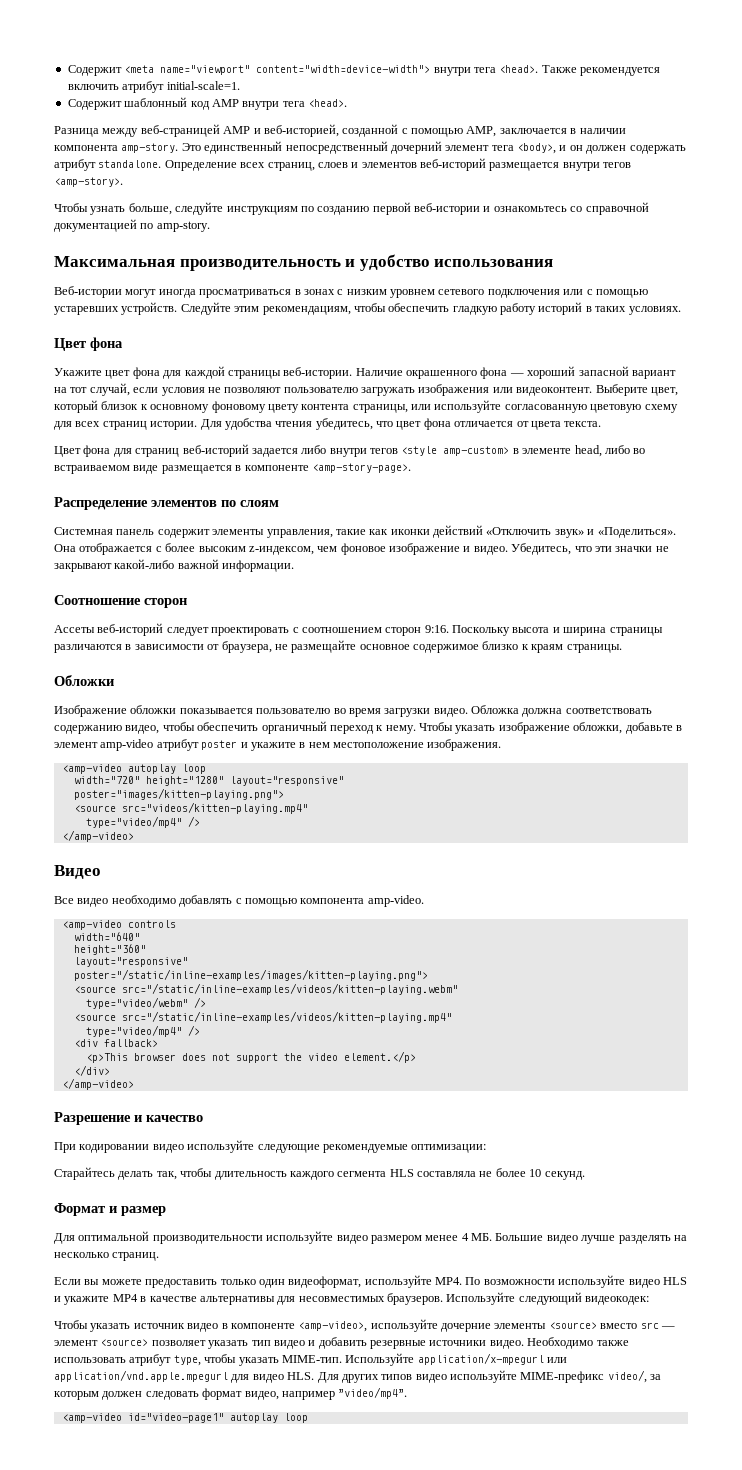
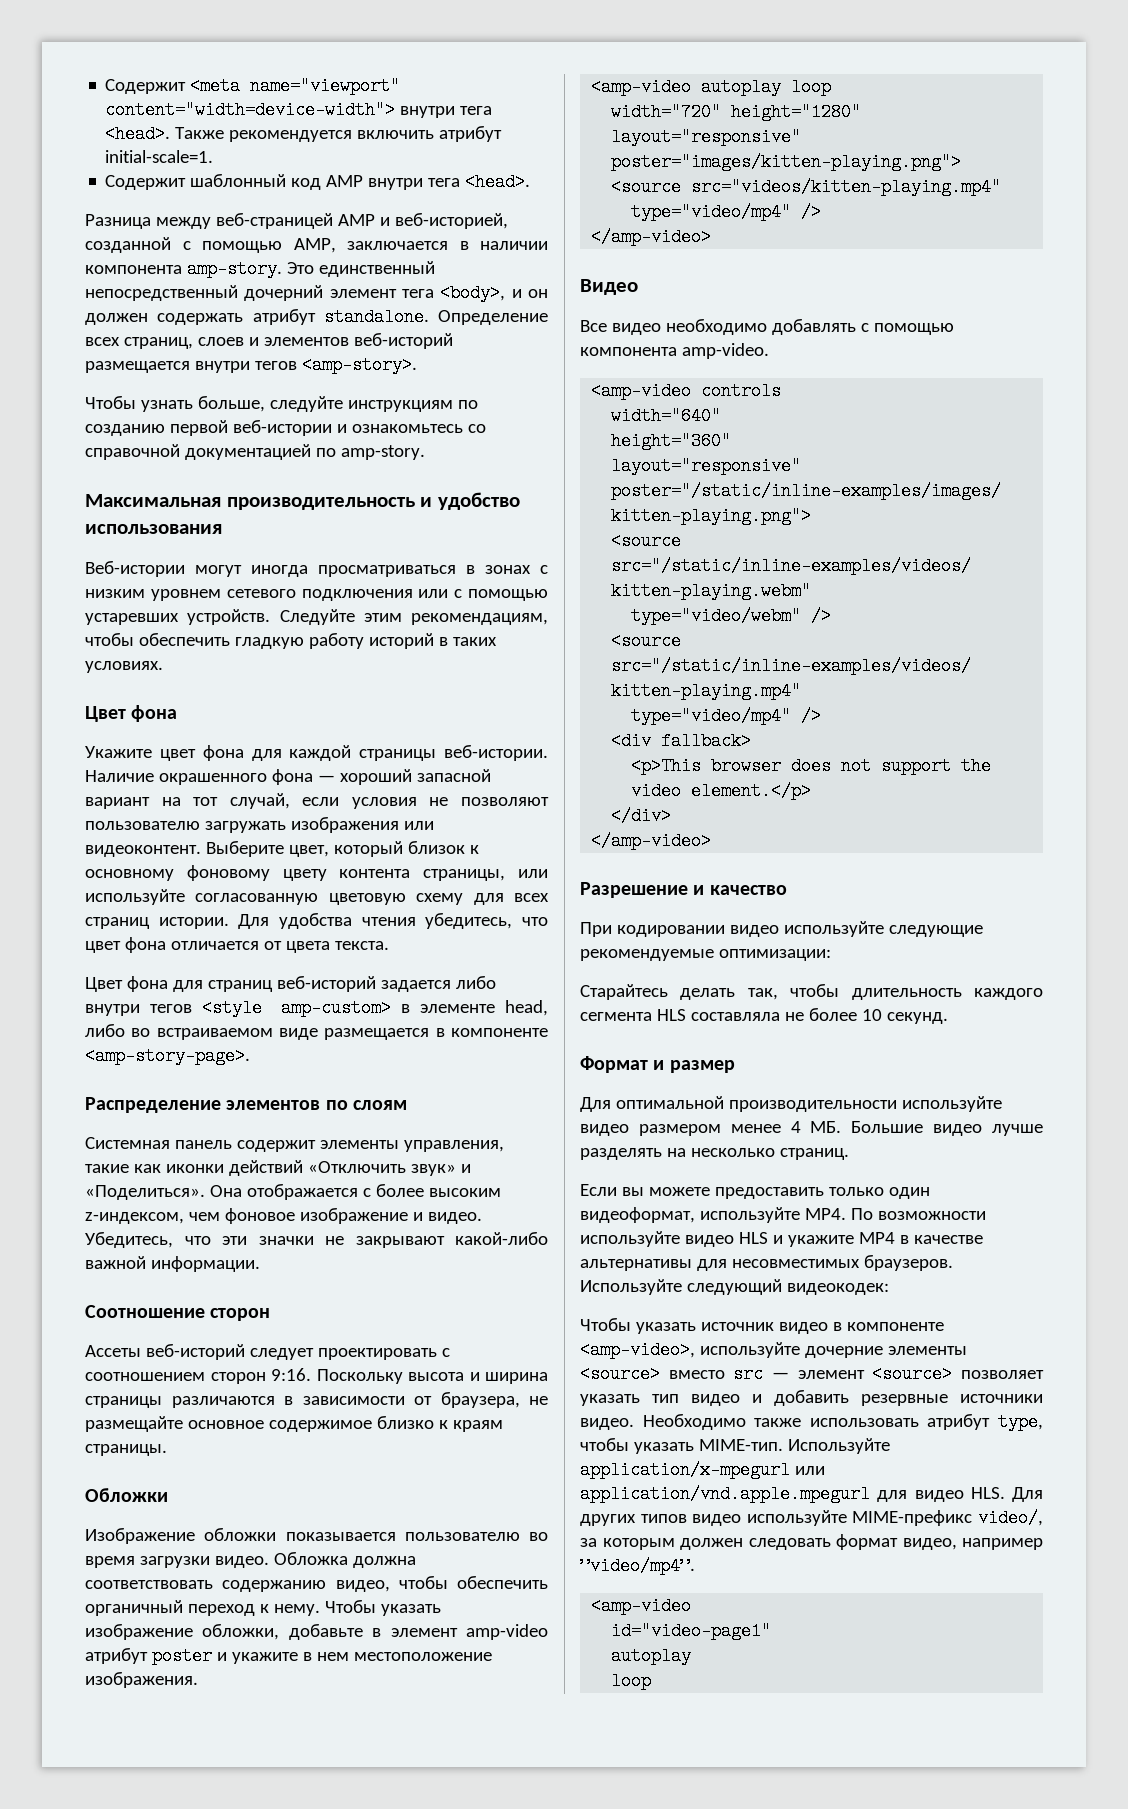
(122, 1418) none -> (692, 1606) //
[229,1413,278,1423] autoplay -> [611,1647,692,1665] // autoplay //

